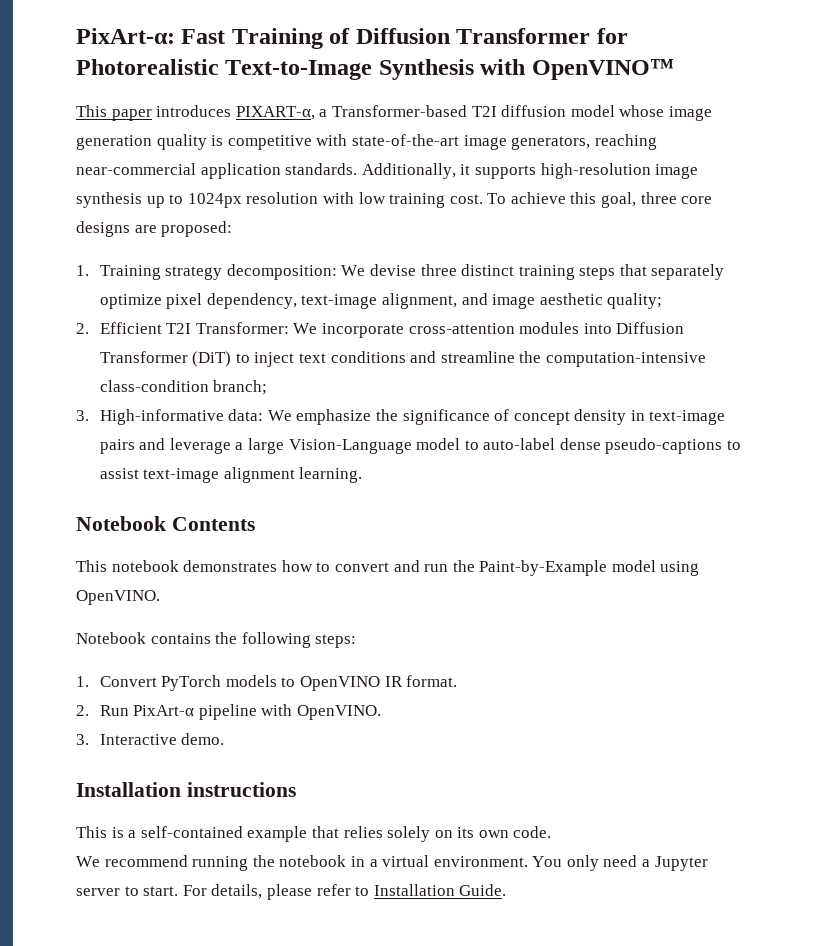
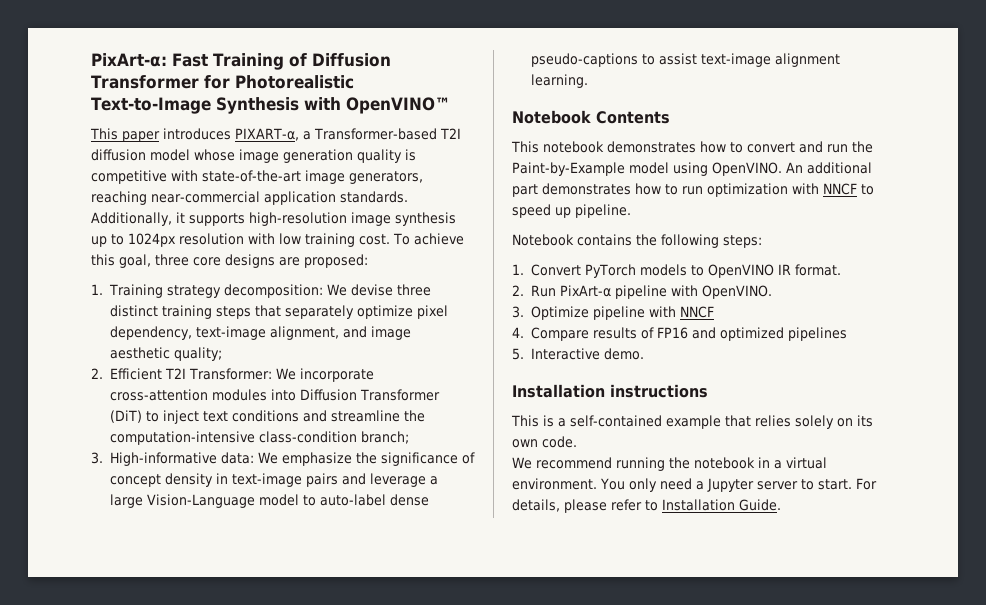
(160, 597) none -> [786,162,872,174] [512,183,874,197] [512,204,631,218] An additional part demonstrates how to run optimization with NNCF to speed up pipeline.
(89, 739) none -> [530,306,714,320] [512,327,847,341] [512,348,524,360] Optimize pipeline with NNCF // 4. Compare results of FP16 and optimized pipelines // 5.

